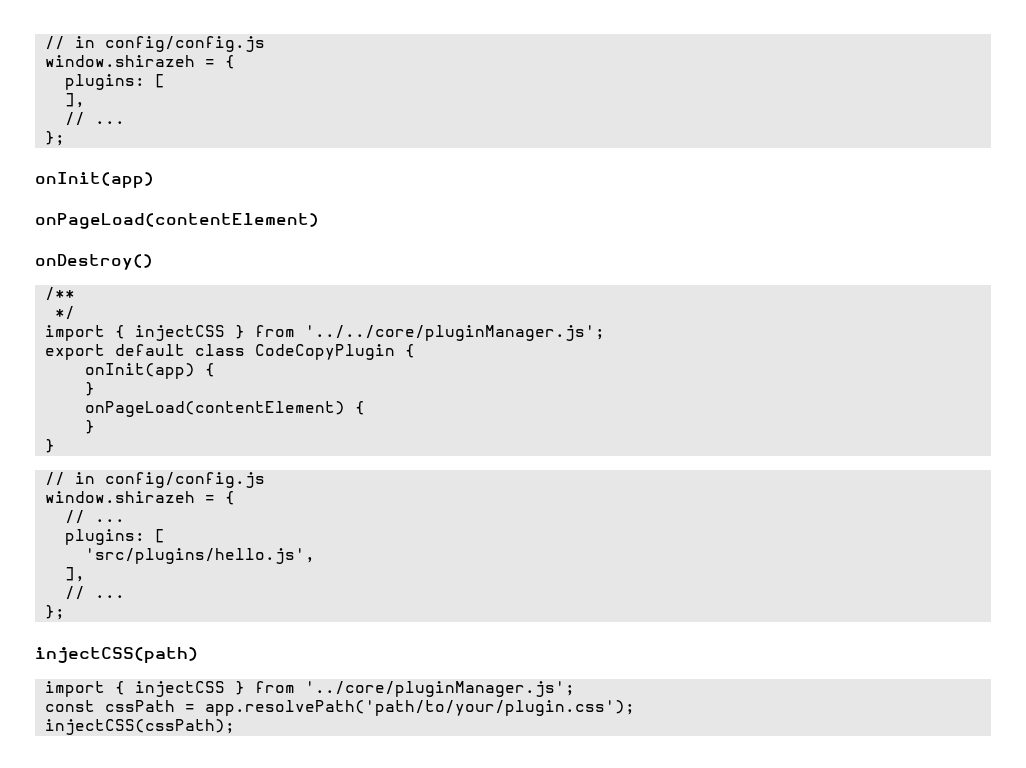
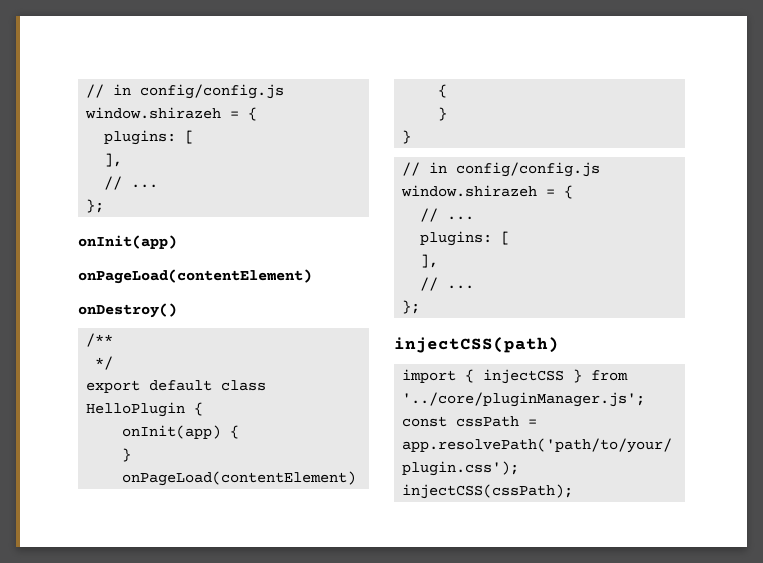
[44,325,605,341] // import { injectCSS } from '../../core/pluginManager.js'; -> (114, 363) none
[254,344,395,360] CodeCopyPlugin -> [86,402,186,417] HelloPlugin
[84,548,315,564] // 'src/plugins/hello.js', -> (511, 238) none

